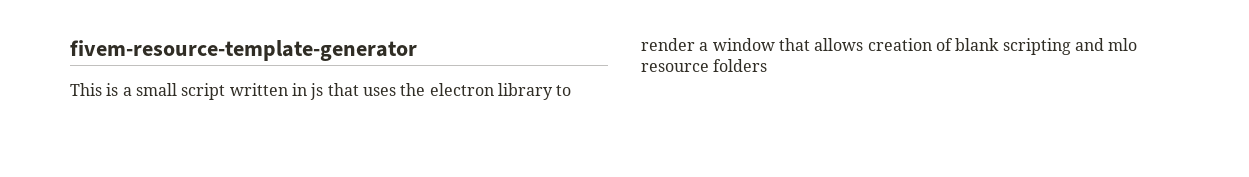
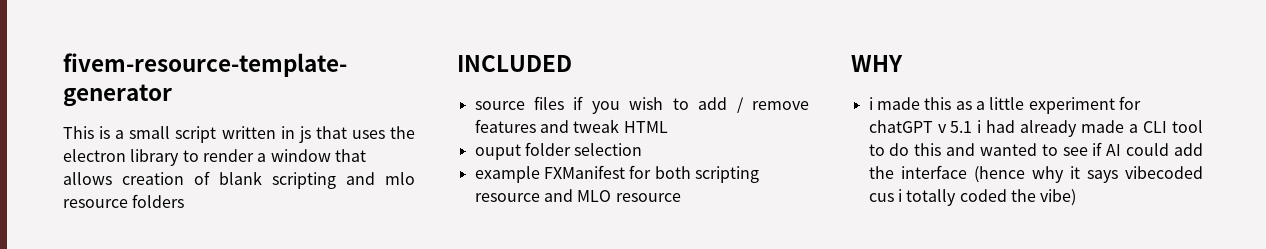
(768, 65) none -> [457,55,572,72] [474,96,809,114] [474,119,668,133] [474,142,643,160] [474,165,759,183] [474,189,681,202] [851,55,903,72] [868,96,1141,114] [868,120,1203,137] [868,142,1203,156] [868,165,1203,183] [868,189,1077,206] // INCLUDED // source files if you wish to add / remove features and tweak HTML // ouput folder selection // example FXManifest for both scripting resource and MLO resource // WHY // i made this as a little experiment for chatGPT v 5.1 i had already made a CLI tool to do this and wanted to see if AI could add the interface (hence why it says vibecoded cus i totally coded the vibe)

